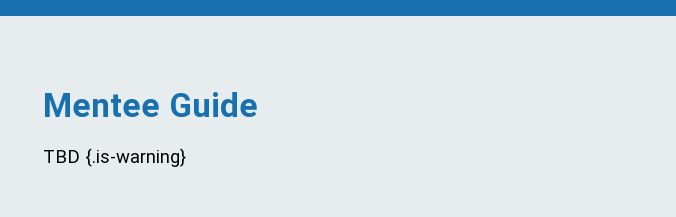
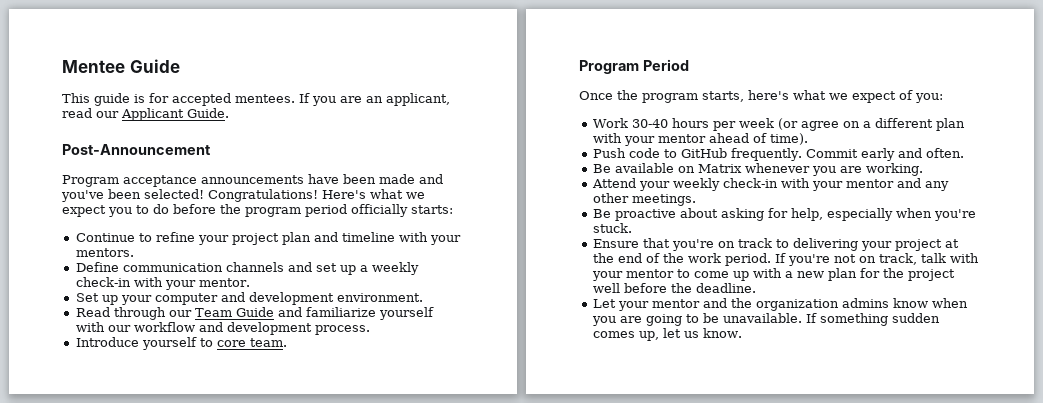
[43,148,186,167] TBD {.is-warning} -> [62,93,450,106] [62,108,229,121] [62,144,211,155] [62,174,443,187] [61,189,425,202] [62,204,453,217] [75,232,461,245] [75,248,134,257] [75,262,419,275] [75,277,250,290] [75,292,423,305] [75,307,434,320] [75,322,370,335] [75,337,287,350] [579,59,689,74] [579,90,943,103] [592,118,965,131] [592,133,808,146] [592,148,964,161] [592,163,923,176] [591,178,949,191] [592,193,696,206] [592,208,976,221] [592,223,632,233] [592,238,959,251] [592,253,979,266] [591,268,955,281] [592,283,756,293] [592,298,968,311] [591,313,940,326] [592,328,742,341] This guide is for accepted mentees. If you are an applicant, read our Applicant Guide. // Post-Announcement // Program acceptance announcements have been made and you've been selected! Congratulations! Here's what we expect you to do before the program period officially starts: // Continue to refine your project plan and timeline with your mentors. // Define communication channels and set up a weekly check-in with your mentor. // Set up your computer and development environment. // Read through our Team Guide and familiarize yourself with our workflow and development process. // Introduce yourself to core team. // Program Period // Once the program starts, here's what we expect of you: // Work 30-40 hours per week (or agree on a different plan with your mentor ahead of time). // Push code to GitHub frequently. Commit early and often. // Be available on Matrix whenever you are working. // Attend your weekly check-in with your mentor and any other meetings. // Be proactive about asking for help, especially when you're stuck. // Ensure that you're on track to delivering your project at the end of the work period. If you're not on track, talk with your mentor to come up with a new plan for the project well before the deadline. // Let your mentor and the organization admins know when you are going to be unavailable. If something sudden comes up, let us know.

